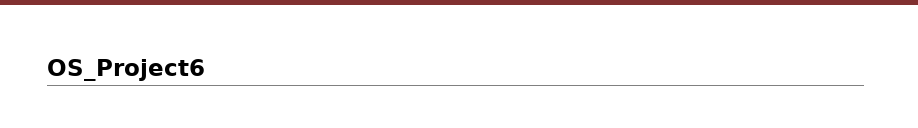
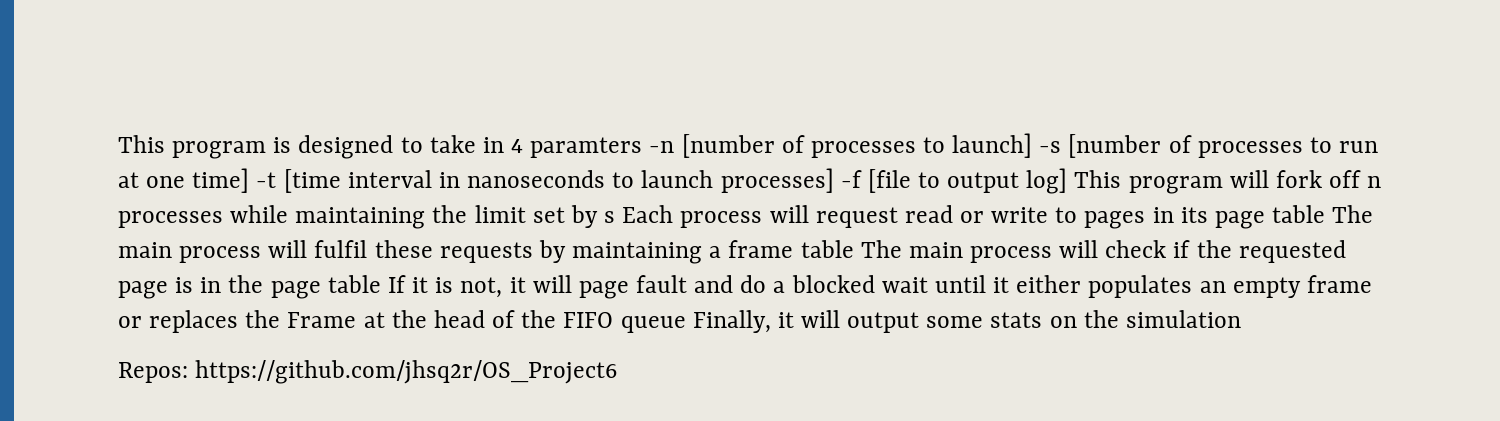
[47,59,205,81] OS_Project6 -> [118,133,1379,159] [118,168,1382,194] [118,205,1374,229] [118,240,1346,264] [118,275,1372,299] [118,310,1241,333] [118,360,618,384] This program is designed to take in 4 paramters -n [number of processes to launch] -s [number of processes to run at one time] -t [time interval in nanoseconds to launch processes] -f [file to output log] This program will fork off n processes while maintaining the limit set by s Each process will request read or write to pages in its page table The main process will fulfil these requests by maintaining a frame table The main process will check if the requested page is in the page table If it is not, it will page fault and do a blocked wait until it either populates an empty frame or replaces the Frame at the head of the FIFO queue Finally, it will output some stats on the simulation // Repos: https://github.com/jhsq2r/OS_Project6

